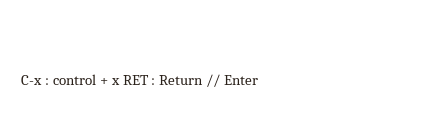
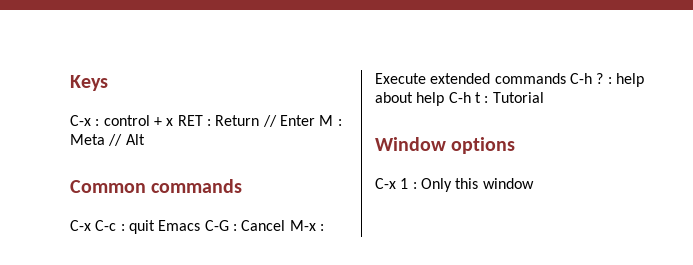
(21, 80) none -> [70,75,108,91] Keys //
(259, 80) none -> [319,115,342,126] [70,134,145,146] [70,179,243,193] [70,220,324,234] [375,73,644,87] [375,92,544,106] [375,137,516,154] [375,178,534,192] M : Meta // Alt // Common commands // C-x C-c : quit Emacs C-G : Cancel M-x : Execute extended commands C-h ? : help about help C-h t : Tutorial // Window options // C-x 1 : Only this window

